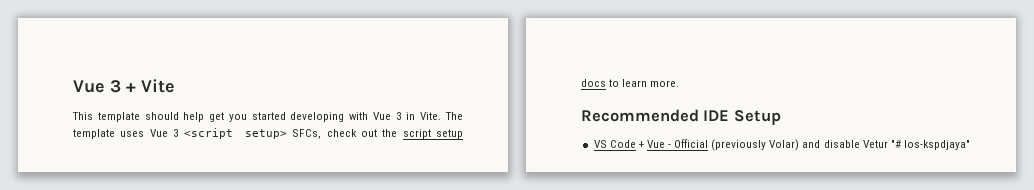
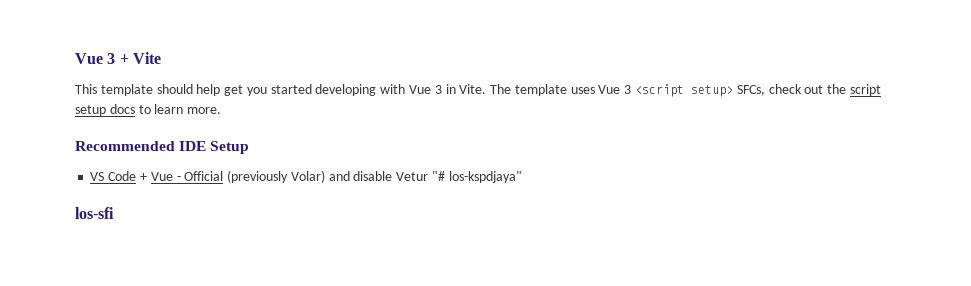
(970, 145) none -> [75,207,114,219] // los-sfi

